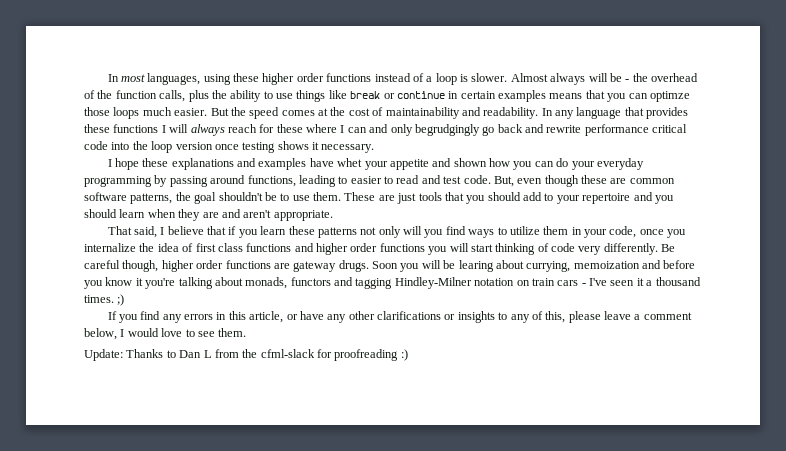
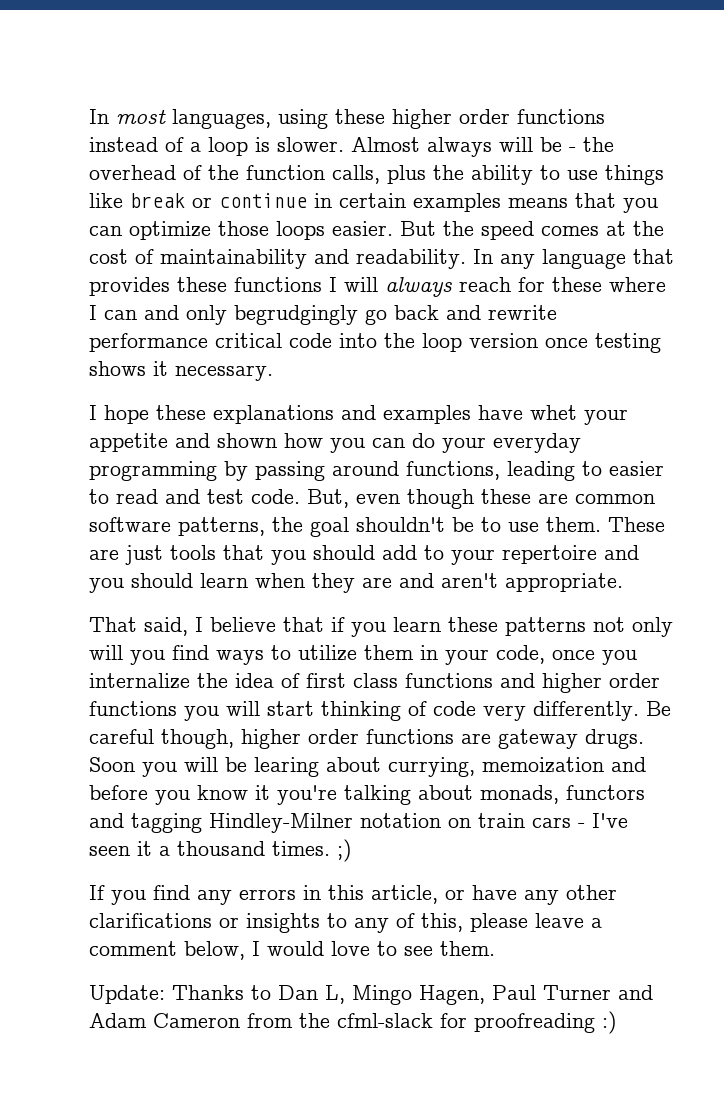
[649,91,690,102] optimze -> [129,221,211,240] optimize
[142,107,172,116] much -> (325, 230) none
[203,350,212,358] L -> [325,985,653,1005] [89,1013,240,1028] L, Mingo Hagen, Paul Turner and Adam Cameron

